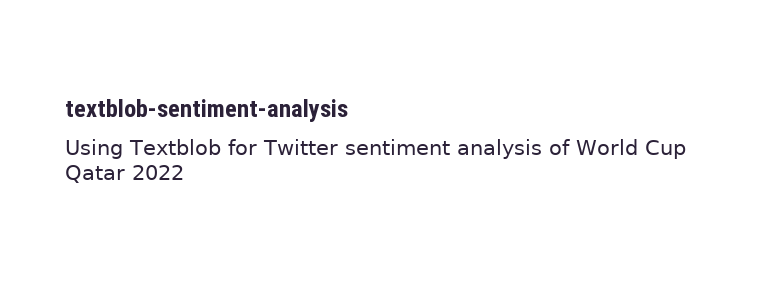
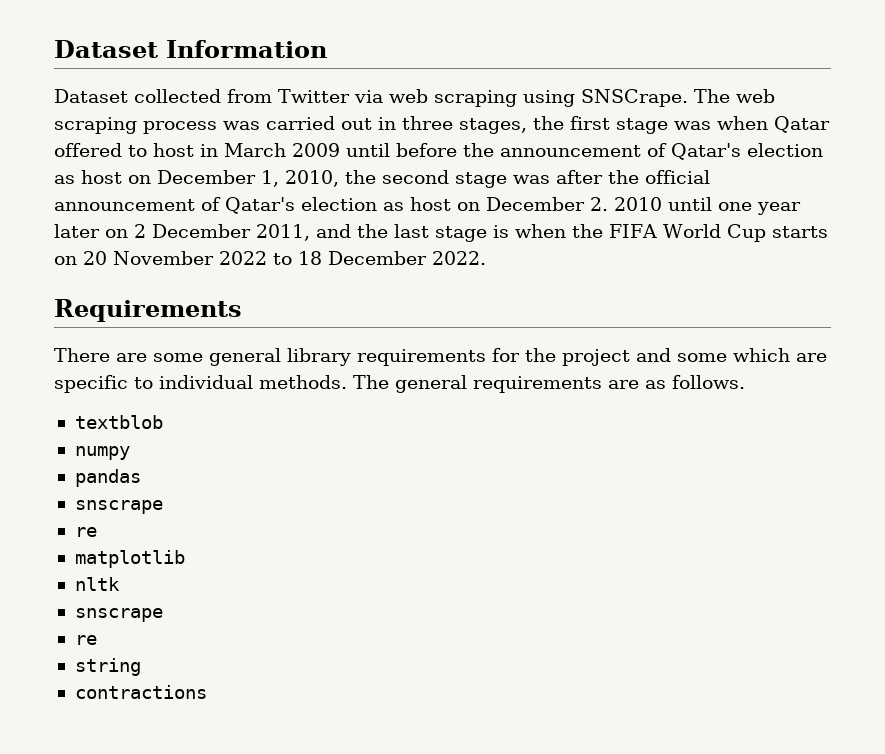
[65,99,348,122] [65,139,686,159] [65,165,184,183] textblob-sentiment-analysis // Using Textblob for Twitter sentiment analysis of World Cup Qatar 2022 -> [54,40,327,58] [54,89,775,107] [54,116,830,134] [54,143,823,160] [54,170,710,188] [54,197,801,215] [54,224,828,242] [54,251,486,265] [54,299,242,322] [54,348,827,366] [54,375,745,393] [74,415,163,429] [74,446,130,460] [74,469,141,487] [74,500,163,514] [74,527,97,537] [74,550,185,568] [74,577,120,591] [74,608,163,622] [74,635,97,645] [74,658,141,676] [74,685,207,699] Dataset Information // Dataset collected from Twitter via web scraping using SNSCrape. The web scraping process was carried out in three stages, the first stage was when Qatar offered to host in March 2009 until before the announcement of Qatar's election as host on December 1, 2010, the second stage was after the official announcement of Qatar's election as host on December 2. 2010 until one year later on 2 December 2011, and the last stage is when the FIFA World Cup starts on 20 November 2022 to 18 December 2022. // Requirements // There are some general library requirements for the project and some which are specific to individual methods. The general requirements are as follows. // textblob // numpy // pandas // snscrape // re // matplotlib // nltk // snscrape // re // string // contractions

